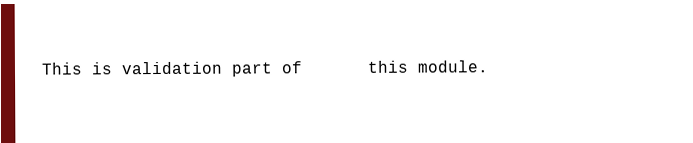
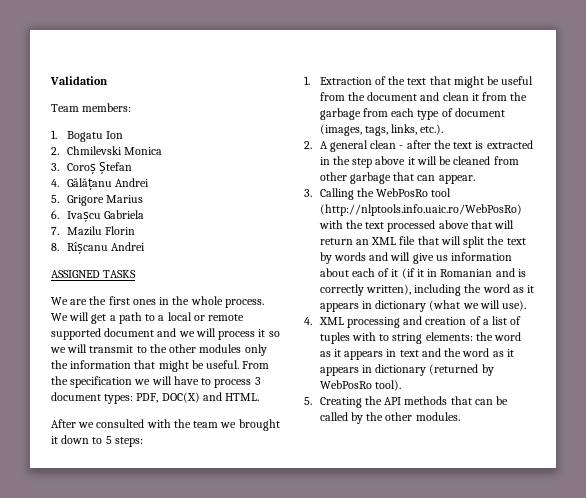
[41,60,489,77] This is validation part of this module. -> [50,76,108,85] [51,103,132,112] [51,130,123,142] [51,146,162,155] [51,162,132,174] [51,178,149,190] [51,195,143,206] [51,210,144,222] [51,226,135,236] [51,242,145,254] [51,270,137,278] [51,296,264,308] [51,312,245,324] [51,328,280,340] [50,344,267,356] [51,360,270,372] [51,376,261,388] [51,392,260,404] [51,419,280,431] [51,435,143,447] [304,76,534,88] [319,92,528,101] [319,108,505,120] [319,124,444,136] [304,140,533,152] [319,156,519,168] [319,172,475,184] [304,188,452,200] [319,204,522,216] [318,220,515,232] [319,236,526,248] [319,252,513,264] [319,268,526,279] [319,284,535,296] [319,300,527,312] [304,316,522,328] [319,332,522,344] [319,348,514,360] [319,364,494,376] [319,380,401,391] [304,396,509,408] [319,412,460,424] Validation // Team members: // 1. Bogatu Ion // 2. Chmilevski Monica // 3. Coroș Ștefan // 4. Gălățanu Andrei // 5. Grigore Marius // 6. Ivașcu Gabriela // 7. Mazilu Florin // 8. Rîșcanu Andrei // ASSIGNED TASKS // We are the first ones in the whole process. We will get a path to a local or remote supported document and we will process it so we will transmit to the other modules only the information that might be useful. From the specification we will have to process 3 document types: PDF, DOC(X) and HTML. // After we consulted with the team we brought it down to 5 steps: // 1. Extraction of the text that might be useful from the document and clean it from the garbage from each type of document (images, tags, links, etc.). // 2. A general clean - after the text is extracted in the step above it will be cleaned from other garbage that can appear. // 3. Calling the WebPosRo tool (http://nlptools.info.uaic.ro/WebPosRo) with the text processed above that will return an XML file that will split the text by words and will give us information about each of it (if it in Romanian and is correctly written), including the word as it appears in dictionary (what we will use). // 4. XML processing and creation of a list of tuples with to string elements: the word as it appears in text and the word as it appears in dictionary (returned by WebPosRo tool). // 5. Creating the API methods that can be called by the other modules.

